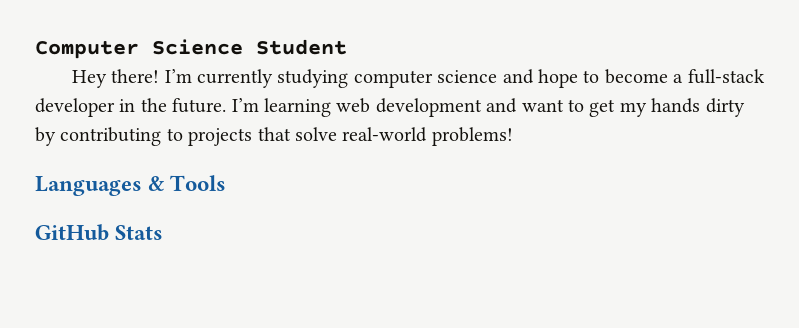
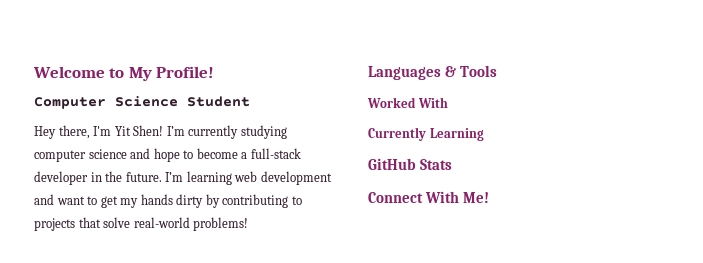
(35, 50) none -> [33,66,215,81] Welcome to My Profile! //
[111,69,160,83] there! -> [58,125,164,139] there, I'm Yit Shen!
(227, 183) none -> [367,97,448,108] [368,127,484,141] // Worked With // Currently Learning
(164, 232) none -> [368,191,489,203] // Connect With Me!

